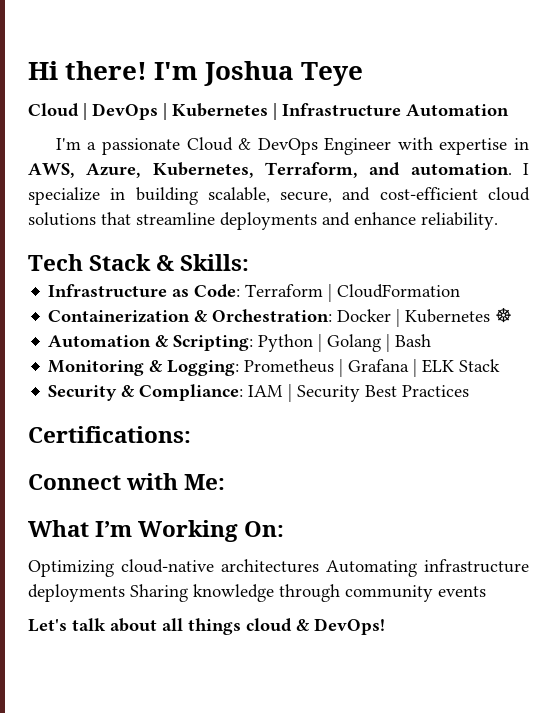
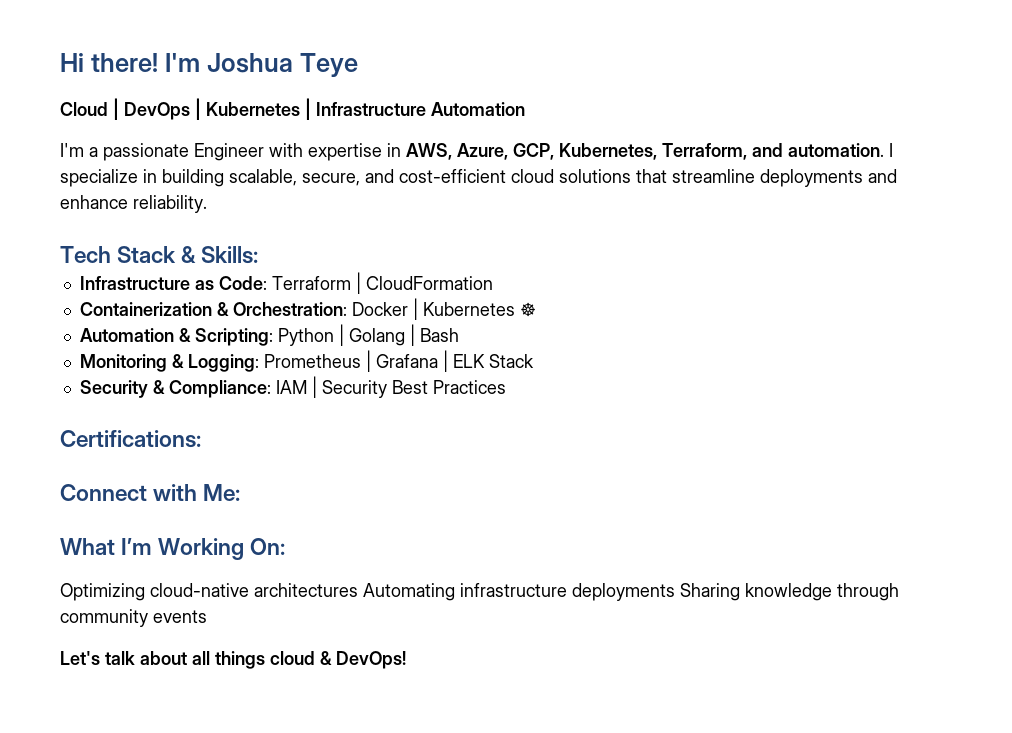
[186,137,318,155] Cloud & DevOps -> (189, 152) none
(142, 170) none -> [513,143,554,160] GCP,

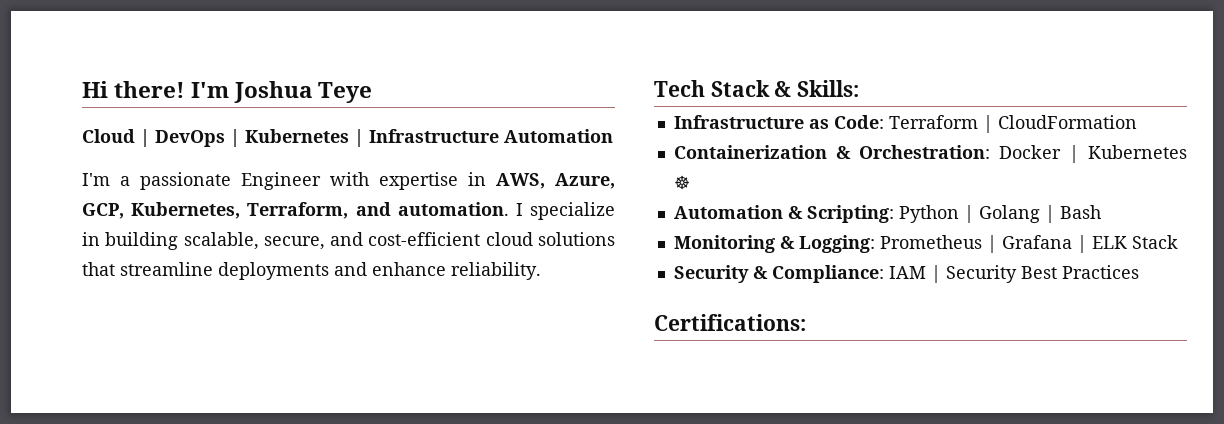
[60,484,241,501] [60,538,286,560] [60,583,899,601] [60,609,207,627] [60,651,406,669] // Connect with Me: // What I’m Working On: // Optimizing cloud-native architectures Automating infrastructure deployments Sharing knowledge through community events // Let's talk about all things cloud & DevOps! -> (806, 322) none

